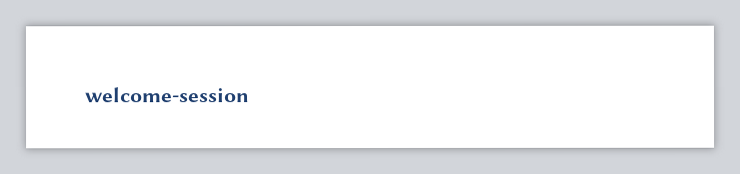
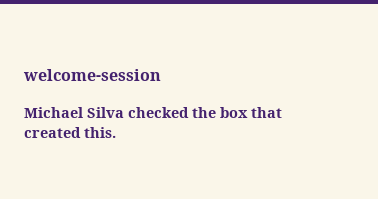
(250, 95) none -> [24,107,282,118] [24,127,116,138] // Michael Silva checked the box that created this.

